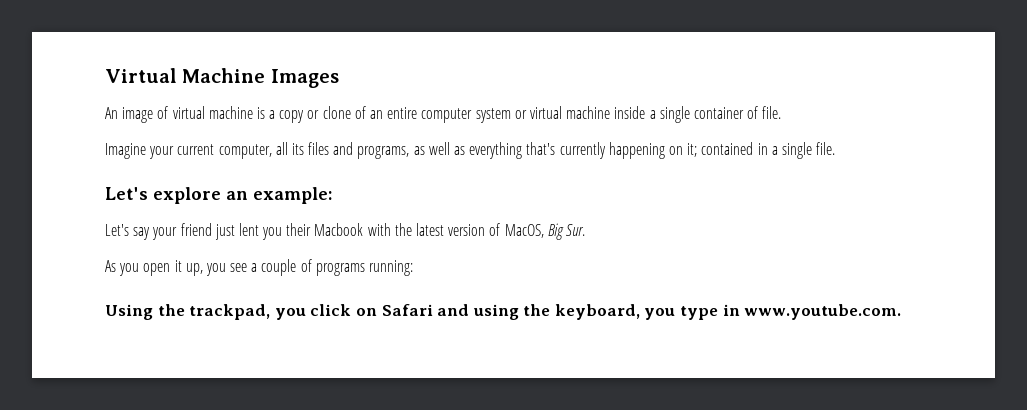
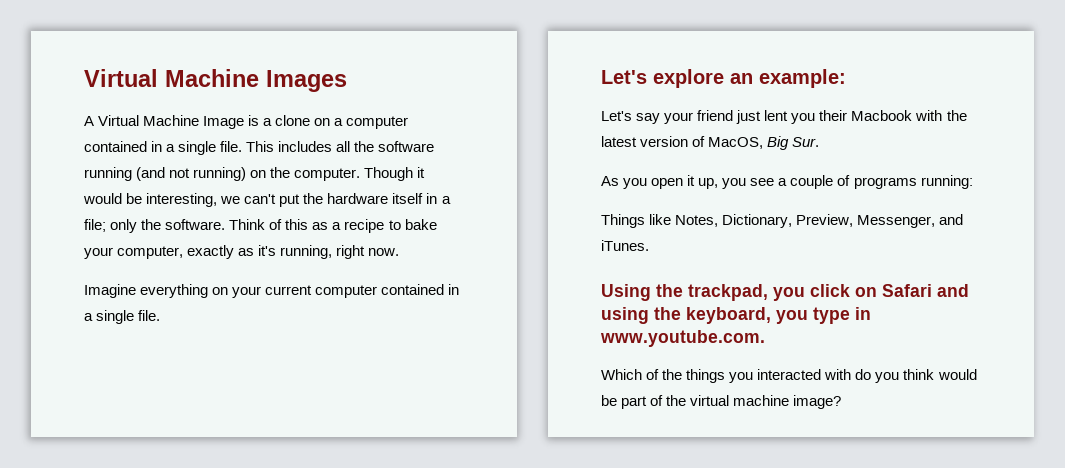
[105,106,782,123] [105,142,698,159] An image of virtual machine is a copy or clone of an entire computer system or virtual machine inside a single container of file. // Imagine your current computer, all its files and programs, as well as everything that's currently happening on it; -> [84,115,409,129] [84,141,435,155] [84,167,426,181] [83,193,451,207] [84,219,437,233] [84,245,400,259] [84,284,378,298] A Virtual Machine Image is a clone on a computer contained in a single file. This includes all the software running (and not running) on the computer. Though it would be interesting, we can't put the hardware itself in a file; only the software. Think of this as a recipe to bake your computer, exactly as it's running, right now. // Imagine everything on your current computer
(414, 268) none -> [601,214,964,228] [601,240,649,251] // Things like Notes, Dictionary, Preview, Messenger, and iTunes.
(902, 312) none -> [601,369,977,383] [601,395,842,409] // Which of the things you interacted with do you think would be part of the virtual machine image?

